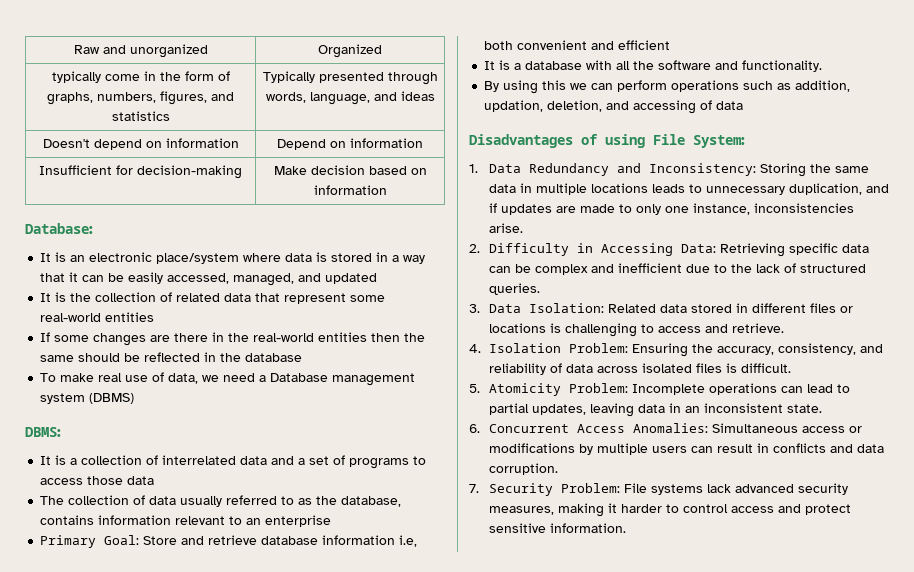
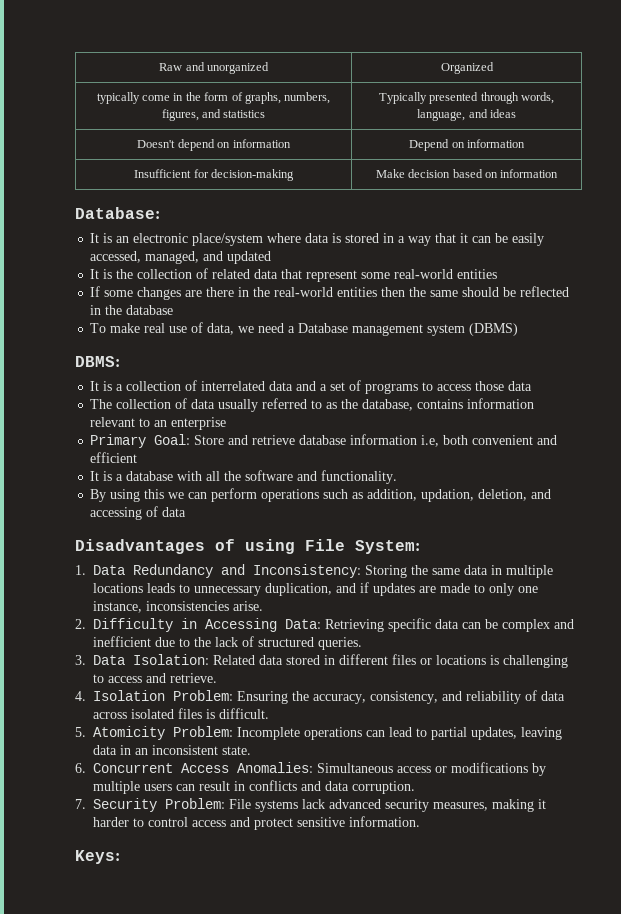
(626, 528) none -> [75,850,120,864] // Keys:

